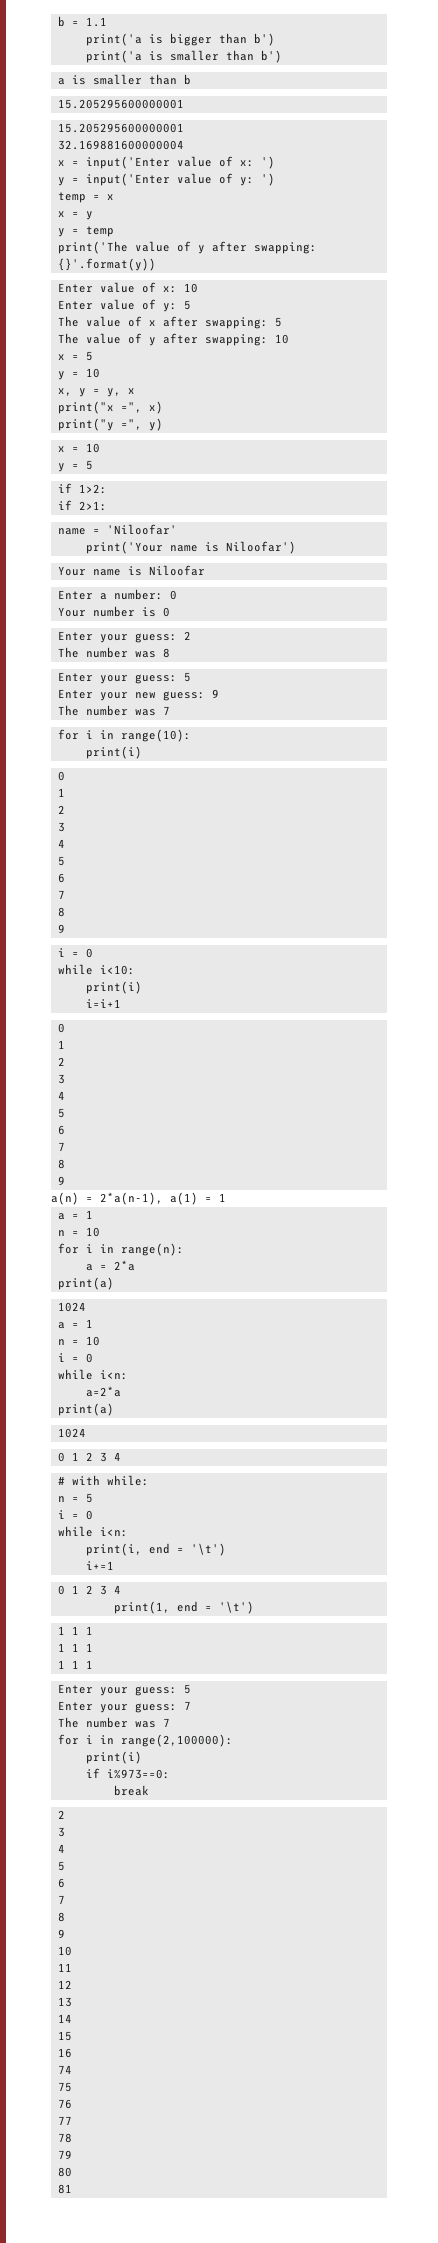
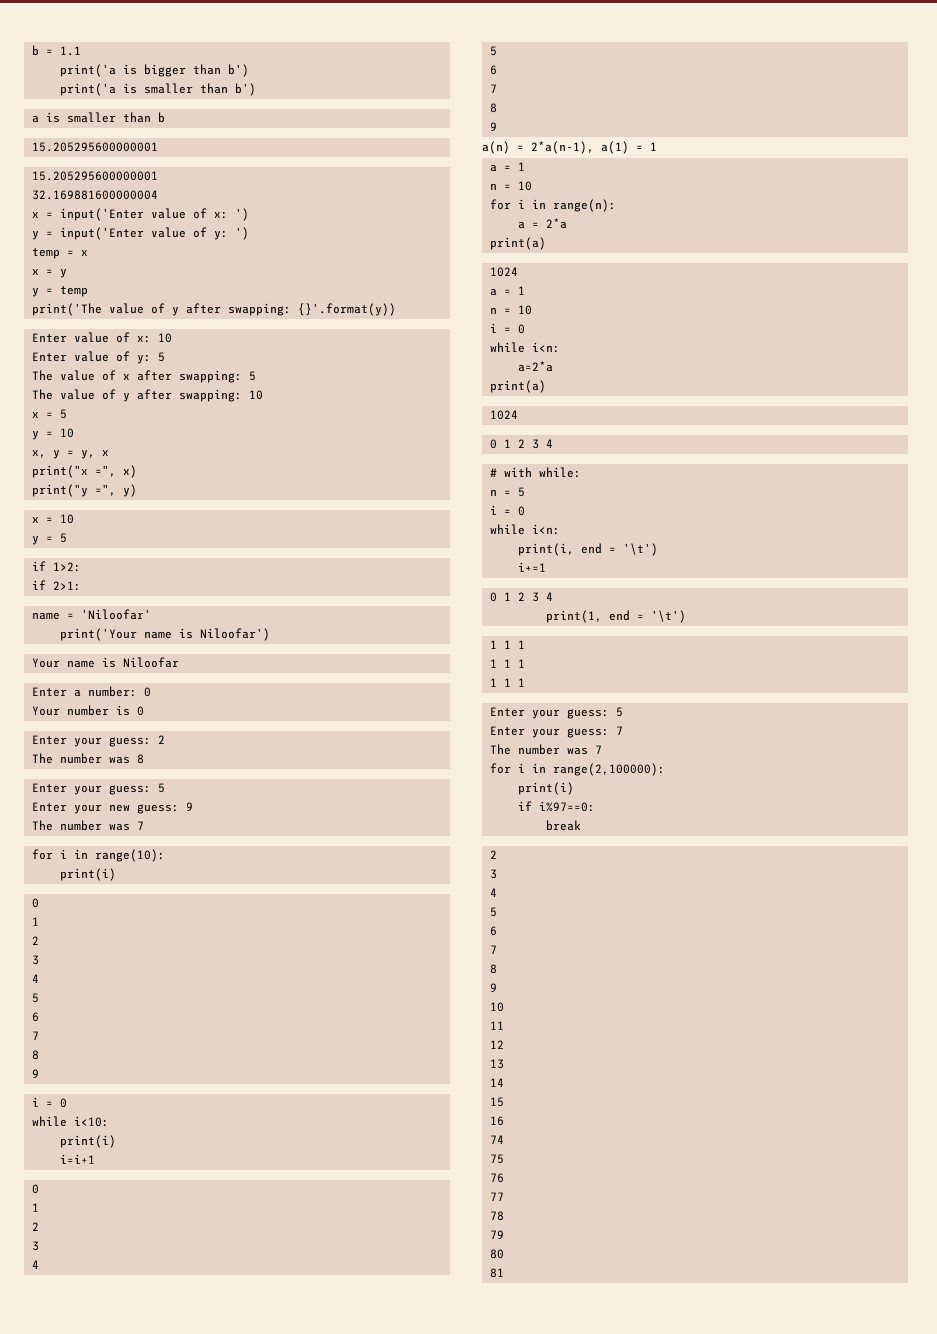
[106,1769,170,1779] i%973==0: -> [538,801,595,812] i%97==0:

